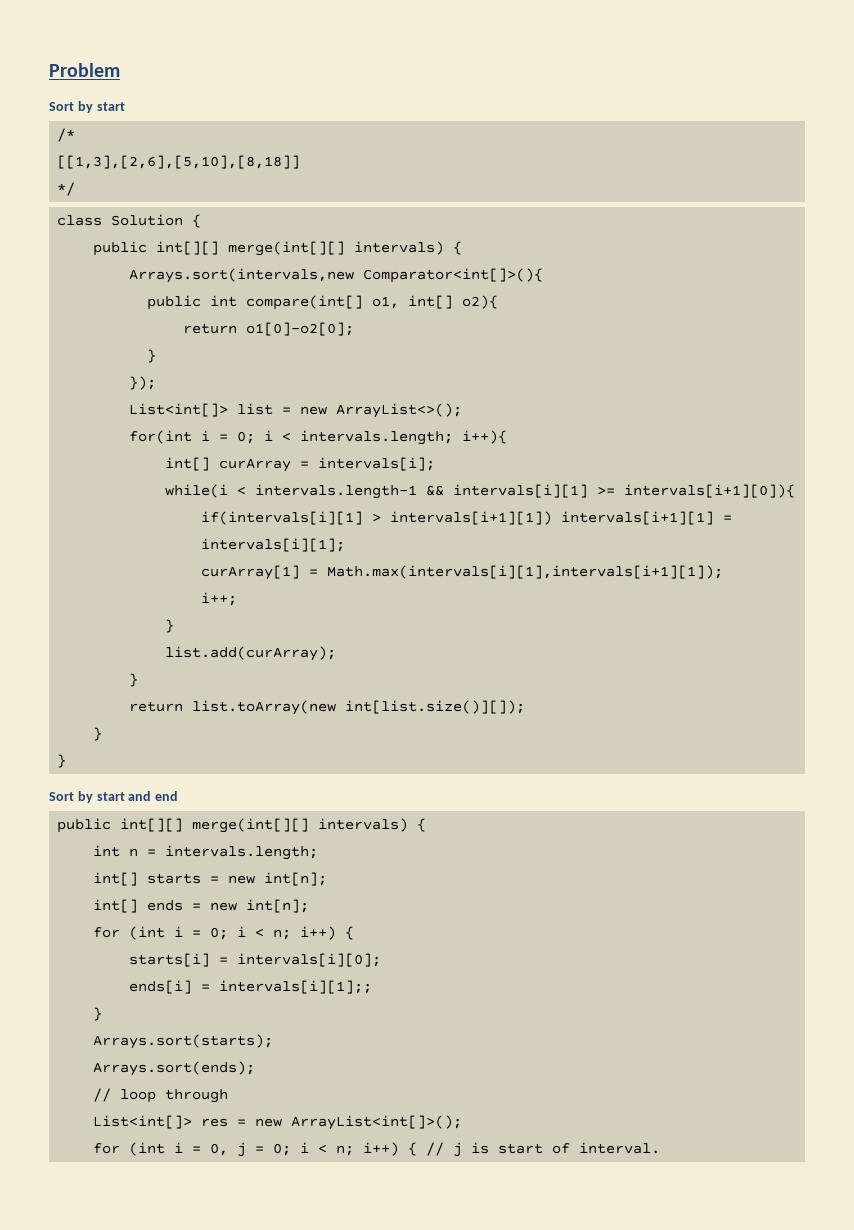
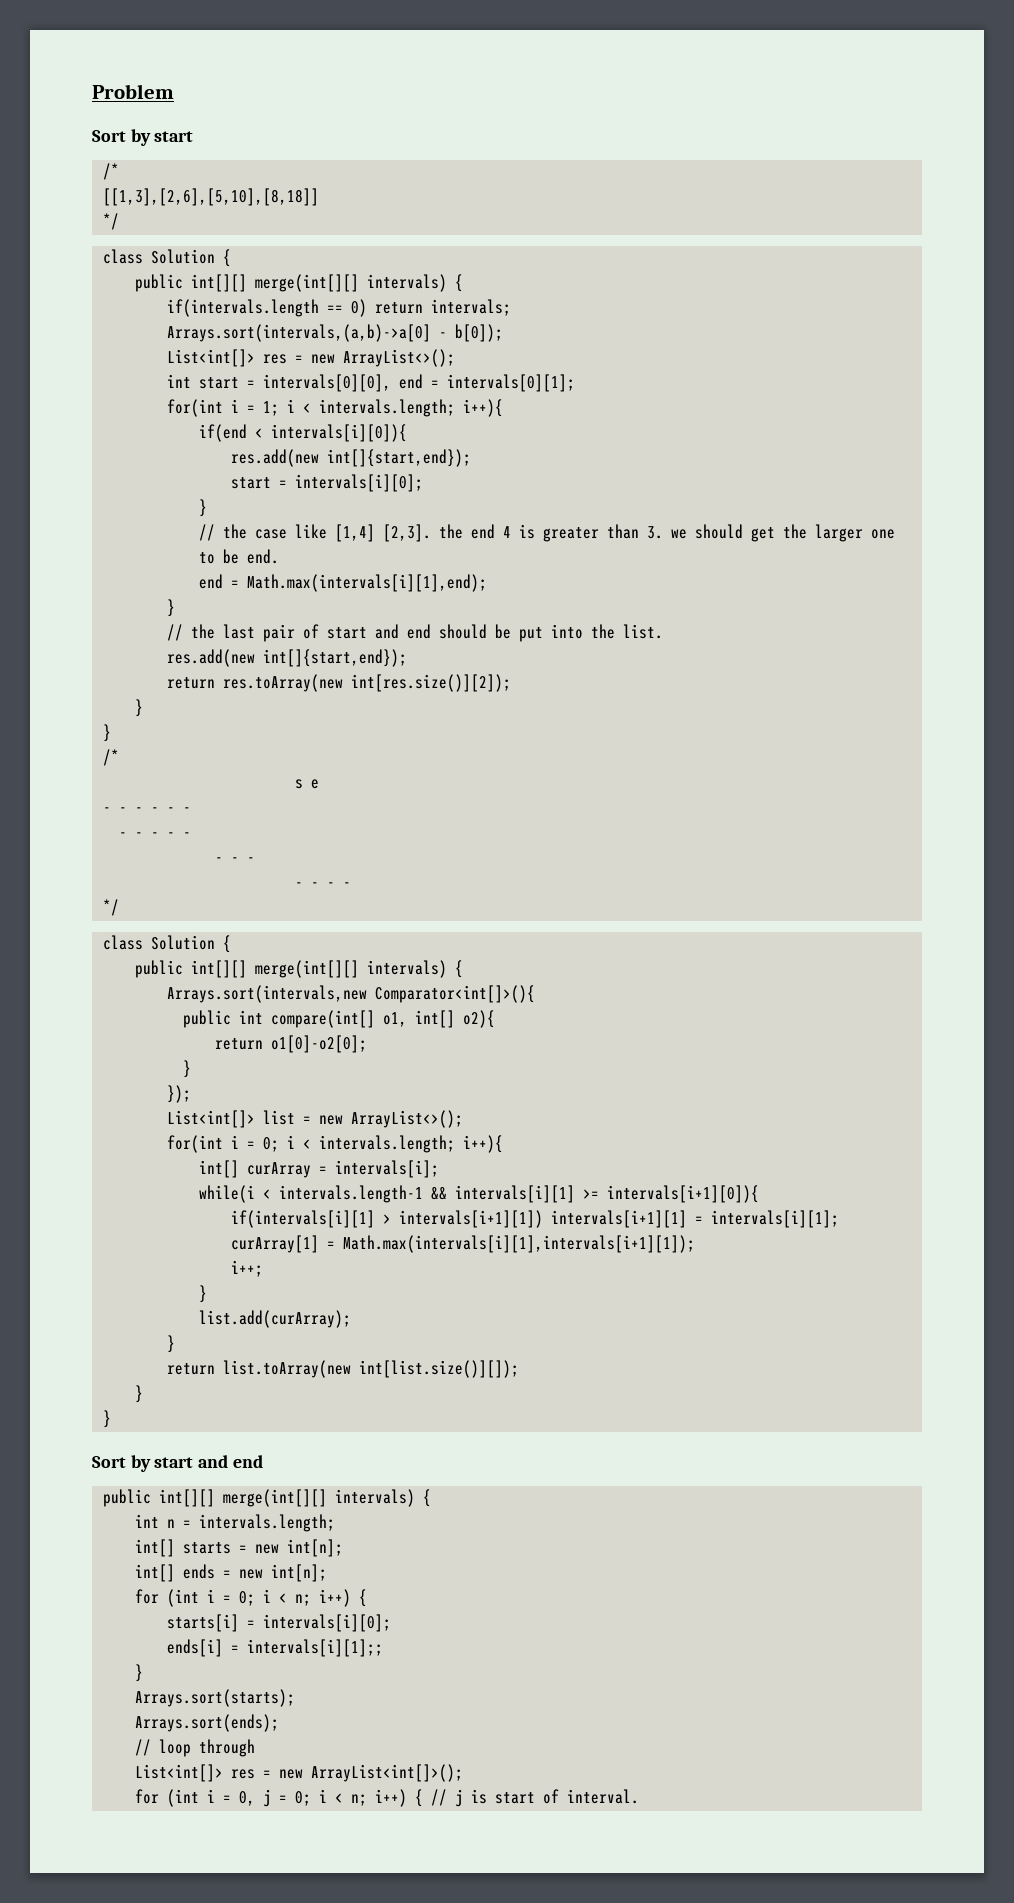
(463, 248) none -> [166,299,511,317] [166,324,503,342] [166,349,455,367] [166,374,575,392] [166,399,503,417] [198,424,407,442] [230,449,471,467] [230,474,423,492] [198,499,207,517] [198,524,895,542] [198,549,279,564] [198,574,487,592] [166,599,175,617] [166,624,663,642] [166,649,407,667] [166,674,511,692] [134,699,143,717] [102,724,111,742] [102,749,119,766] [294,779,319,789] [102,807,191,813] [118,832,191,838] [214,857,255,863] [294,882,351,888] [102,899,119,916] [102,935,231,953] [134,960,463,978] // if(intervals.length == 0) return intervals; // Arrays.sort(intervals,(a,b)->a[0] - b[0]); // List<int[]> res = new ArrayList<>(); // int start = intervals[0][0], end = intervals[0][1]; // for(int i = 1; i < intervals.length; i++){ // if(end < intervals[i][0]){ // res.add(new int[]{start,end}); // start = intervals[i][0]; // } // // the case like [1,4] [2,3]. the end 4 is greater than 3. we should get the larger one to be end. // end = Math.max(intervals[i][1],end); // } // // the last pair of start and end should be put into the list. // res.add(new int[]{start,end}); // return res.toArray(new int[res.size()][2]); // } // } // /* // s e // - - - - - - // - - - - - // - - - // - - - - // */ // class Solution { // public int[][] merge(int[][] intervals) {

